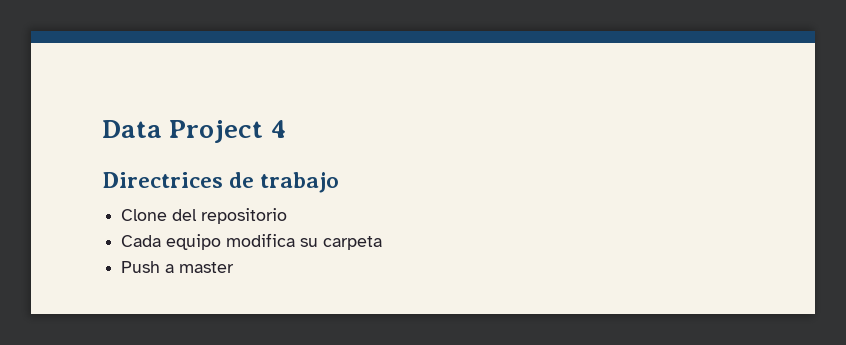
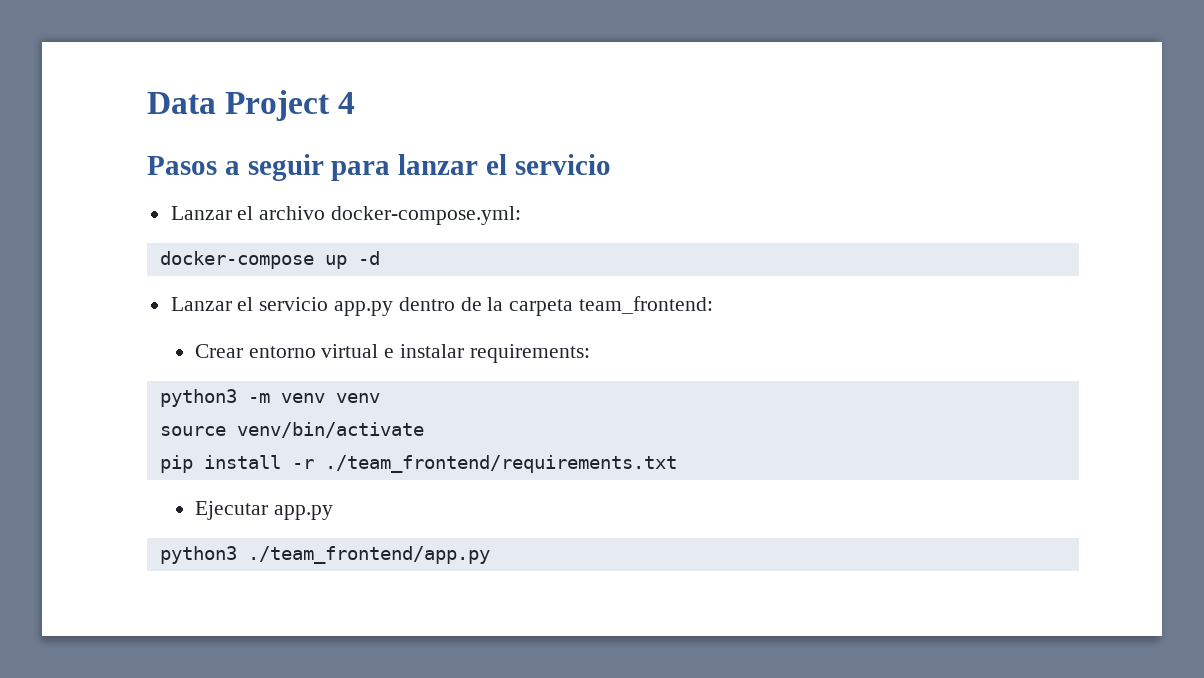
[102,172,340,193] [121,208,288,224] [121,233,383,250] [121,261,235,273] Directrices de trabajo // Clone del repositorio // Cada equipo modifica su carpeta // Push a master -> [147,154,611,181] [170,206,522,225] [159,251,380,269] [170,296,714,316] [194,344,590,363] [159,389,380,407] [159,422,424,438] [159,455,677,473] [194,501,333,520] [159,546,490,564] Pasos a seguir para lanzar el servicio // Lanzar el archivo docker-compose.yml: // docker-compose up -d // Lanzar el servicio app.py dentro de la carpeta team_frontend: // Crear entorno virtual e instalar requirements: // python3 -m venv venv // source venv/bin/activate // pip install -r ./team_frontend/requirements.txt // Ejecutar app.py // python3 ./team_frontend/app.py

